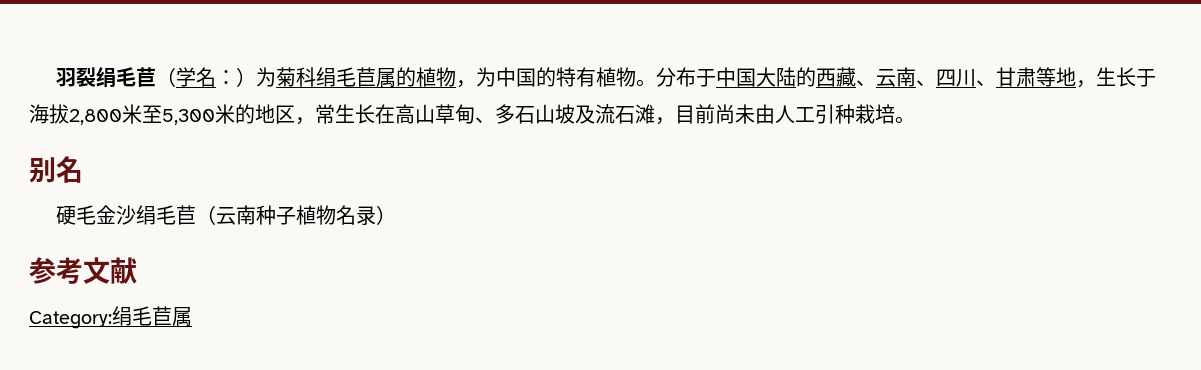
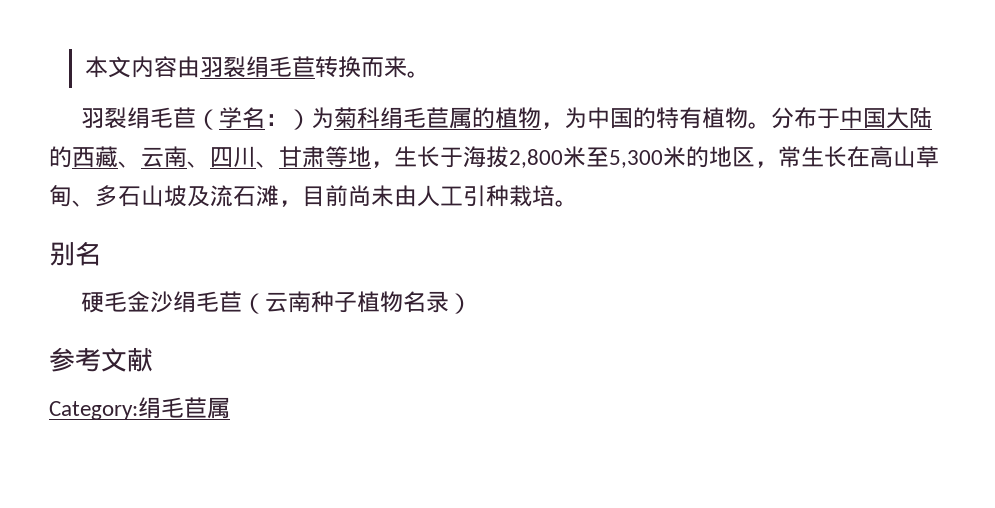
(55, 77) none -> [84,56,430,78] 本文内容由羽裂绢毛苣转换而来。 //

